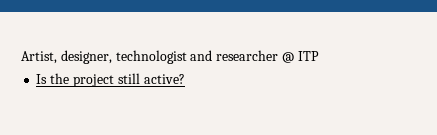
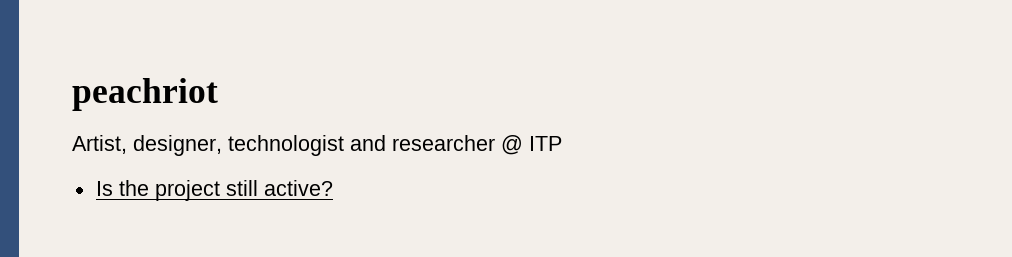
(21, 57) none -> [72,78,218,111] peachriot //

